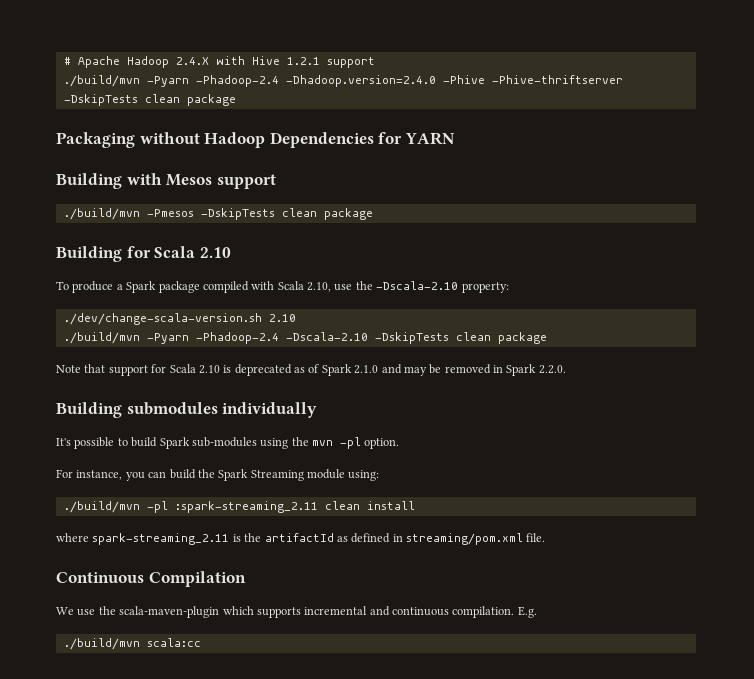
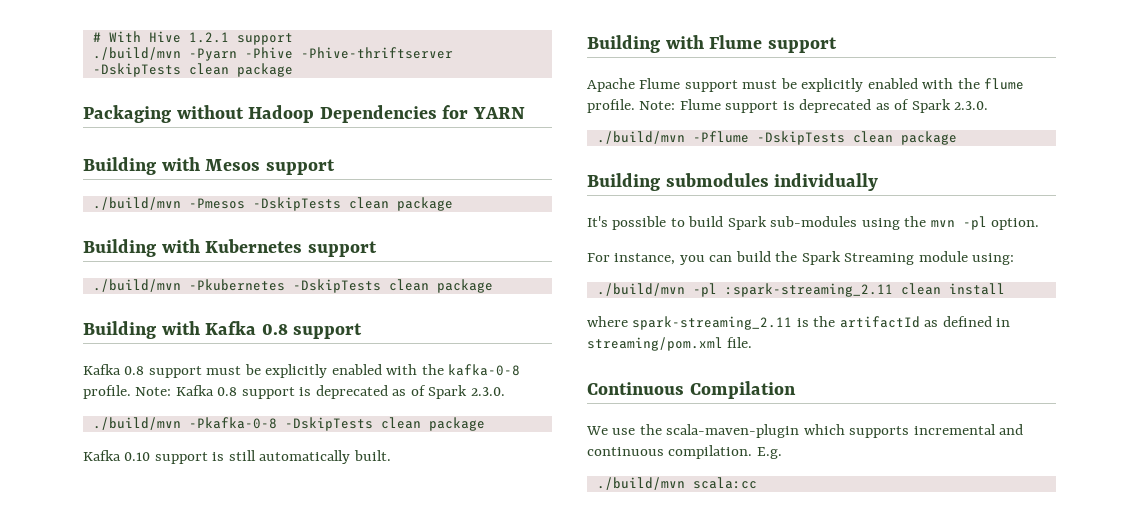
[77,56,245,68] Apache Hadoop 2.4.X with -> [108,31,141,42] With
[195,75,436,87] -Phadoop-2.4 -Dhadoop.version=2.4.0 -> (237, 54) none
[126,246,231,258] [56,281,509,293] [63,313,296,325] [63,332,547,344] [56,364,566,376] for Scala 2.10 // To produce a Spark package compiled with Scala 2.10, use the -Dscala-2.10 property: // ./dev/change-scala-version.sh 2.10 // ./build/mvn -Pyarn -Phadoop-2.4 -Dscala-2.10 -DskipTests clean package // Note that support for Scala 2.10 is deprecated as of Spark 2.1.0 and may be removed in Spark 2.2.0. -> [161,239,377,257] [92,279,493,293] [83,321,363,339] [83,364,521,378] [83,385,505,399] [92,417,485,431] [83,450,391,464] [587,35,837,53] [587,78,1025,92] [587,99,989,113] [596,131,957,145] with Kubernetes support // ./build/mvn -Pkubernetes -DskipTests clean package // Building with Kafka 0.8 support // Kafka 0.8 support must be explicitly enabled with the kafka-0-8 profile. Note: Kafka 0.8 support is deprecated as of Spark 2.3.0. // ./build/mvn -Pkafka-0-8 -DskipTests clean package // Kafka 0.10 support is still automatically built. // Building with Flume support // Apache Flume support must be explicitly enabled with the flume profile. Note: Flume support is deprecated as of Spark 2.3.0. // ./build/mvn -Pflume -DskipTests clean package

